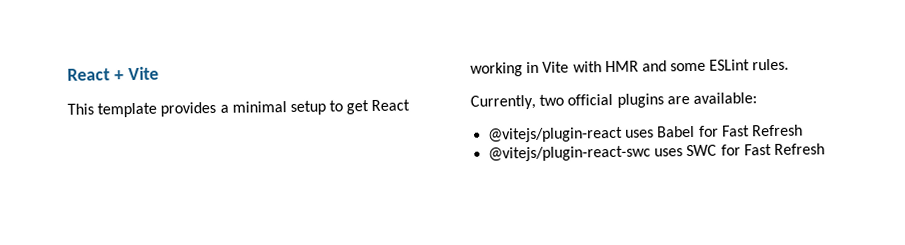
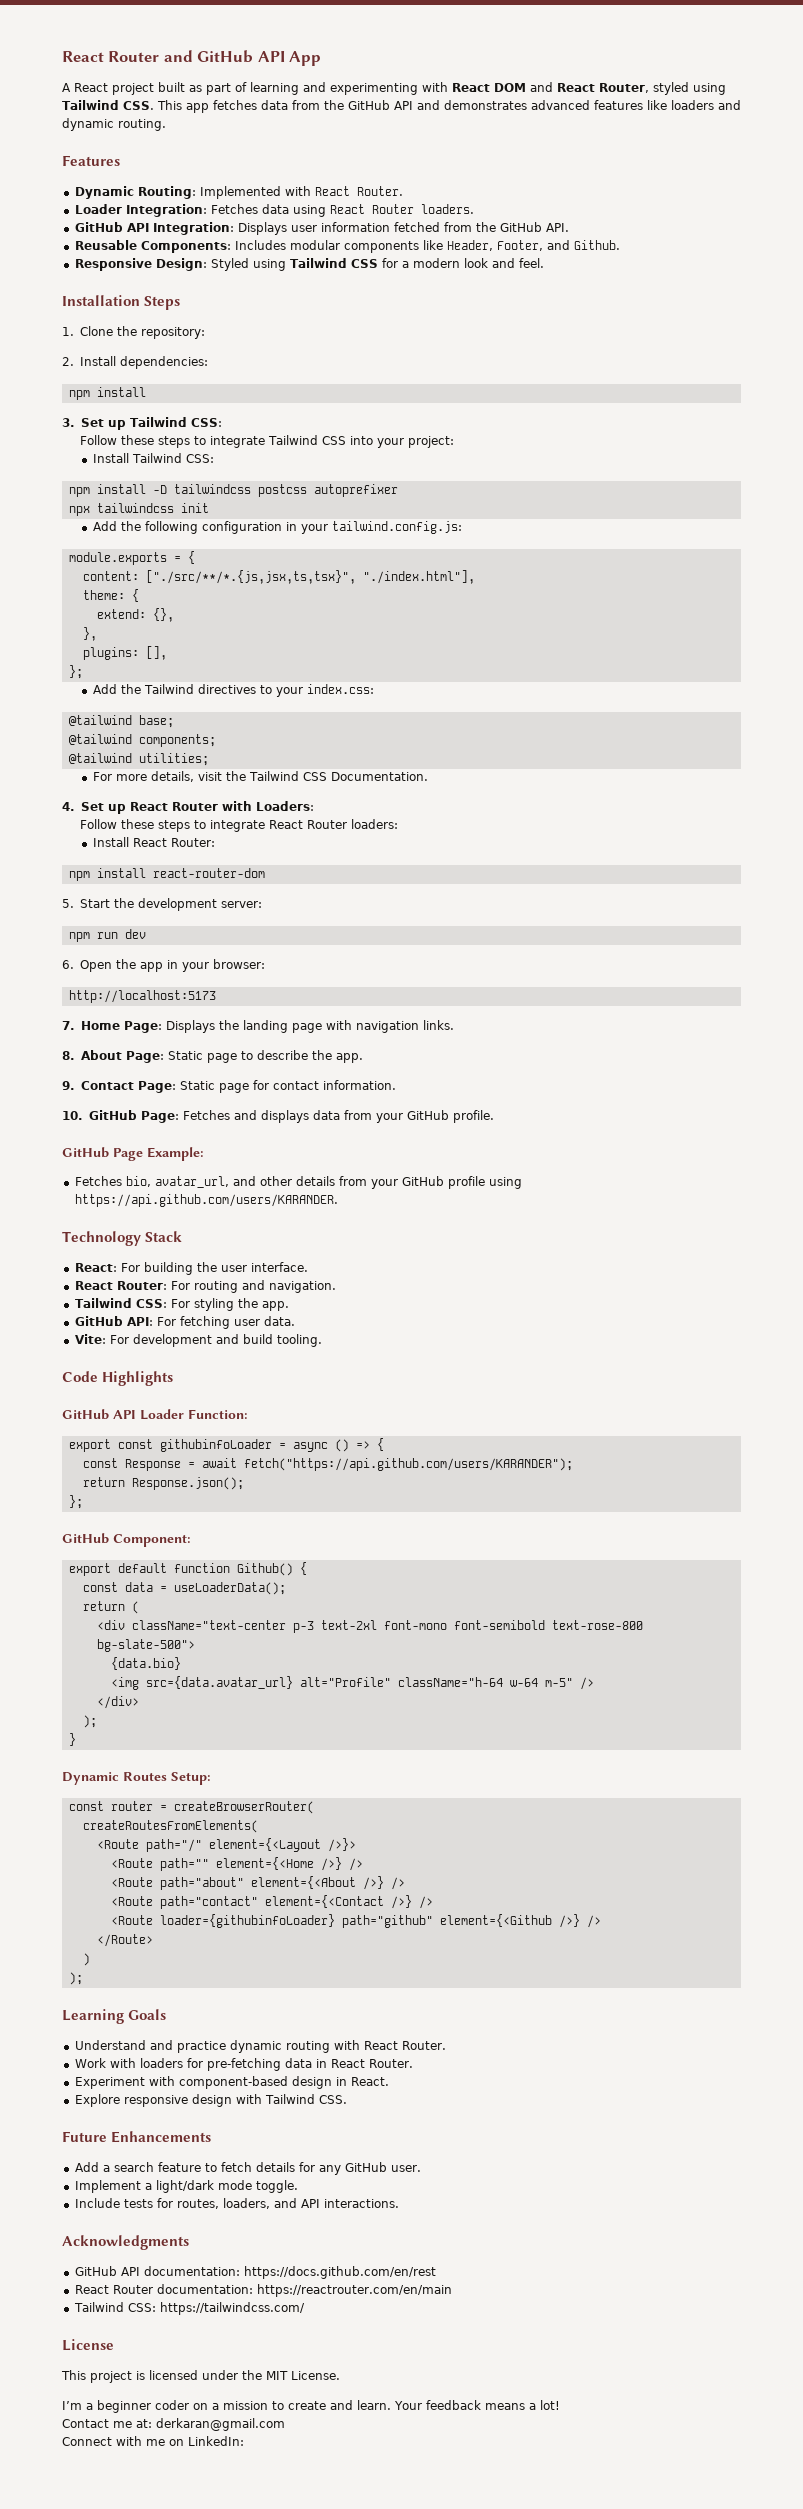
[67,66,159,81] [67,99,411,118] [470,58,790,77] [470,92,757,110] [488,124,803,143] [488,143,825,162] React + Vite // This template provides a minimal setup to get React working in Vite with HMR and some ESLint rules. // Currently, two official plugins are available: // @vitejs/plugin-react uses Babel for Fast Refresh // @vitejs/plugin-react-swc uses SWC for Fast Refresh -> [62,50,322,66] [62,82,726,95] [62,100,741,113] [62,118,166,131] [62,155,120,166] [74,186,403,199] [74,204,474,217] [74,222,569,235] [74,240,620,253] [74,258,544,271] [62,295,181,310] [62,326,205,339] [62,356,208,369] [68,387,146,400] [62,417,222,430] [79,435,454,448] [92,453,214,463] [68,484,398,497] [68,503,209,516] [92,521,462,534] [68,551,195,565] [82,570,475,584] [82,589,139,602] [96,608,174,622] [82,627,97,641] [82,646,167,660] [68,665,83,679] [92,684,374,697] [68,715,174,728] [68,734,216,747] [68,753,209,766] [92,771,428,782] [62,801,314,814] [79,819,398,832] [92,837,215,847] [68,868,265,881] [62,898,262,911] [68,929,146,942] [62,959,265,972] [68,990,216,1003] [62,1020,454,1033] [62,1050,363,1063] [62,1080,396,1093] [62,1110,494,1123] [62,1147,204,1161] [74,1176,522,1189] [74,1194,338,1207] [62,1231,183,1246] [74,1262,308,1275] [74,1280,336,1293] [74,1298,289,1311] [74,1316,295,1329] [74,1334,322,1347] [62,1371,174,1386] [62,1409,248,1420] [68,1438,384,1452] [82,1458,573,1471] [82,1477,244,1490] [68,1495,83,1509] [62,1533,191,1547] [68,1562,307,1576] [82,1582,286,1595] [82,1601,139,1614] [96,1620,643,1633] [96,1639,195,1652] [110,1657,181,1670] [110,1676,594,1690] [96,1696,139,1709] [82,1715,97,1728] [68,1733,76,1746] [62,1772,211,1785] [68,1801,314,1814] [82,1820,258,1833] [96,1838,356,1852] [110,1857,363,1871] [110,1876,405,1890] [110,1895,433,1909] [110,1914,601,1928] [96,1934,153,1947] [82,1953,90,1966] [68,1972,83,1985] [62,2009,167,2024] [74,2040,446,2053] [74,2058,413,2071] [74,2076,389,2089] [74,2094,347,2107] [62,2131,212,2143] [74,2162,421,2175] [74,2180,298,2193] [74,2198,399,2209] [62,2235,189,2250] [74,2266,436,2279] [74,2284,452,2297] [73,2302,305,2315] [62,2339,114,2351] [61,2370,340,2383] [62,2400,560,2413] [62,2418,285,2431] [62,2436,244,2446] React Router and GitHub API App // A React project built as part of learning and experimenting with React DOM and React Router, styled using Tailwind CSS. This app fetches data from the GitHub API and demonstrates advanced features like loaders and dynamic routing. // Features // Dynamic Routing: Implemented with React Router. // Loader Integration: Fetches data using React Router loaders. // GitHub API Integration: Displays user information fetched from the GitHub API. // Reusable Components: Includes modular components like Header, Footer, and Github. // Responsive Design: Styled using Tailwind CSS for a modern look and feel. // Installation Steps // 1. Clone the repository: // 2. Install dependencies: // npm install // 3. Set up Tailwind CSS: // Follow these steps to integrate Tailwind CSS into your project: // Install Tailwind CSS: // npm install -D tailwindcss postcss autoprefixer // npx tailwindcss init // Add the following configuration in your tailwind.config.js: // module.exports = { // content: ["./src/**/*.{js,jsx,ts,tsx}", "./index.html"], // theme: { // extend: {}, // }, // plugins: [], // }; // Add the Tailwind directives to your index.css: // @tailwind base; // @tailwind components; // @tailwind utilities; // For more details, visit the Tailwind CSS Documentation. // 4. Set up React Router with Loaders: // Follow these steps to integrate React Router loaders: // Install React Router: // npm install react-router-dom // 5. Start the development server: // npm run dev // 6. Open the app in your browser: // http://localhost:5173 // 7. Home Page: Displays the landing page with navigation links. // 8. About Page: Static page to describe the app. // 9. Contact Page: Static page for contact information. // 10. GitHub Page: Fetches and displays data from your GitHub profile. // GitHub Page Example: // Fetches bio, avatar_url, and other details from your GitHub profile using https://api.github.com/users/KARANDER. // Technology Stack // React: For building the user interface. // React Router: For routing and navigation. // Tailwind CSS: For styling the app. // GitHub API: For fetching user data. // Vite: For development and build tooling. // Code Highlights // GitHub API Loader Function: // export const githubinfoLoader = async () => { // const Response = await fetch("https://api.github.com/users/KARANDER"); // return Response.json(); // }; // GitHub Component: // export default function Github() { // const data = useLoaderData(); // return ( // <div className="text-center p-3 text-2xl font-mono font-semibold text-rose-800 bg-slate-500"> // {data.bio} // <img src={data.avatar_url} alt="Profile" className="h-64 w-64 m-5" /> // </div> // ); // } // Dynamic Routes Setup: // const router = createBrowserRouter( // createRoutesFromElements( // <Route path="/" element={<Layout />}> // <Route path="" element={<Home />} /> // <Route path="about" element={<About />} /> // <Route path="contact" element={<Contact />} /> // <Route loader={githubinfoLoader} path="github" element={<Github />} /> // </Route> // ) // ); // Learning Goals // Understand and practice dynamic routing with React Router. // Work with loaders for pre-fetching data in React Router. // Experiment with component-based design in React. // Explore responsive design with Tailwind CSS. // Future Enhancements // Add a search feature to fetch details for any GitHub user. // Implement a light/dark mode toggle. // Include tests for routes, loaders, and API interactions. // Acknowledgments // GitHub API documentation: https://docs.github.com/en/rest // React Router documentation: https://reactrouter.com/en/main // Tailwind CSS: https://tailwindcss.com/ // License // This project is licensed under the MIT License. // I’m a beginner coder on a mission to create and learn. Your feedback means a lot! // Contact me at: derkaran@gmail.com // Connect with me on LinkedIn:

